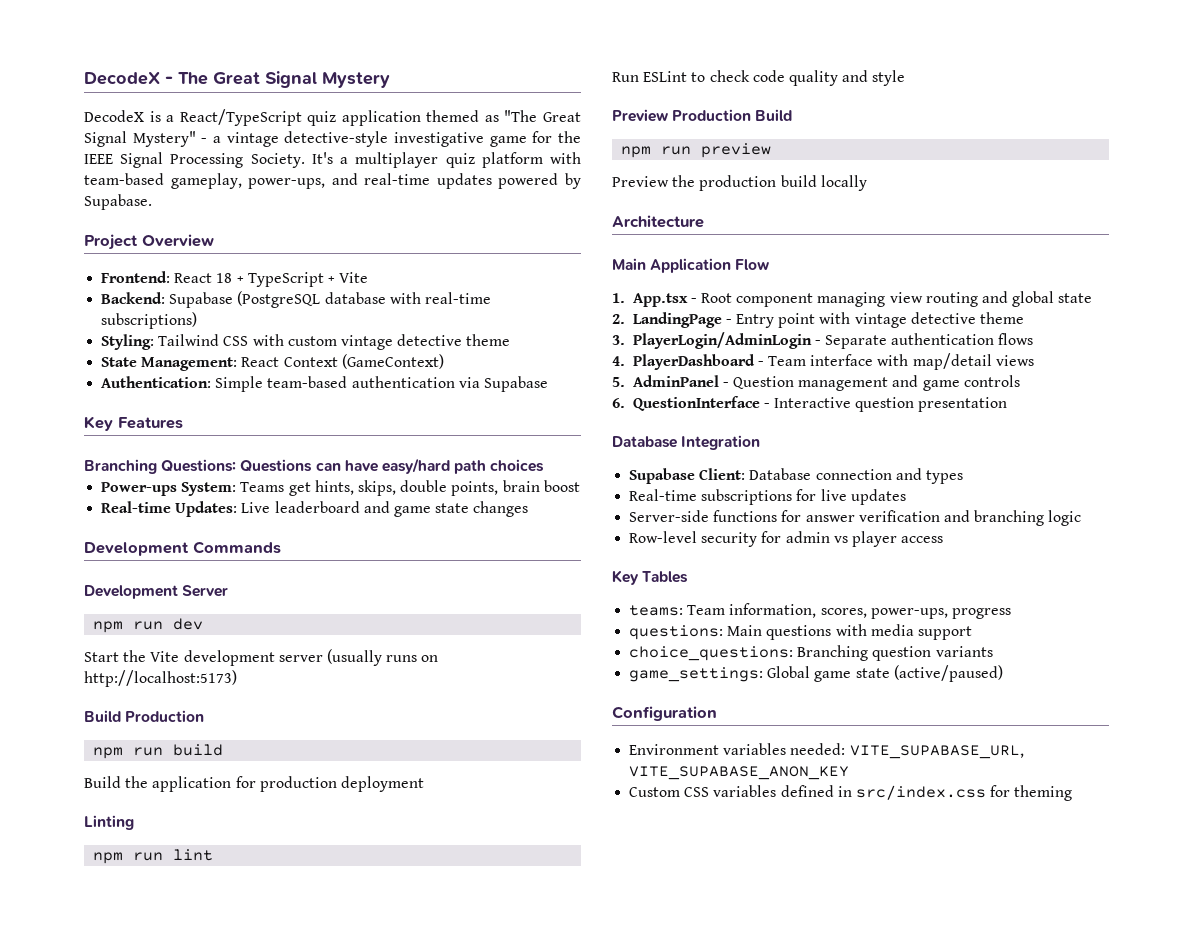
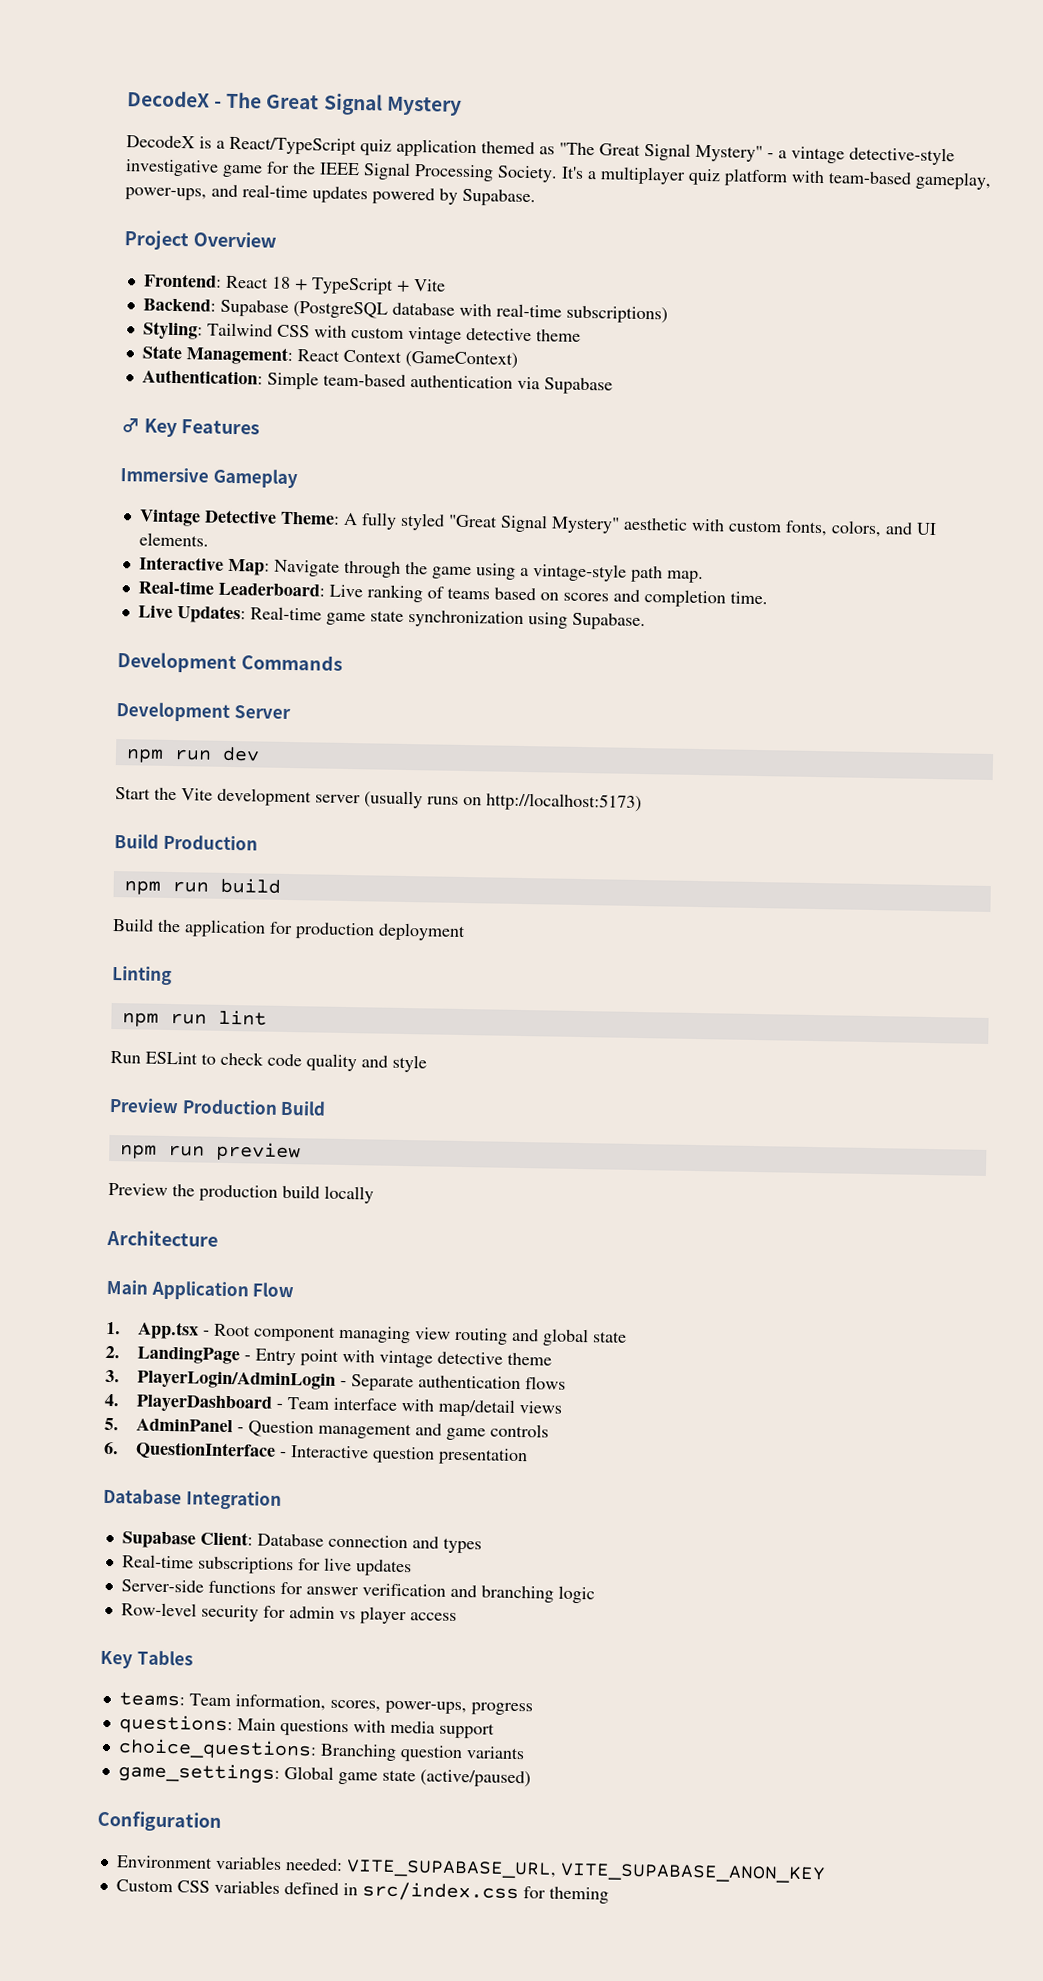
(548, 384) none -> [121,418,140,433] ♂
[84,458,545,474] [101,480,580,496] [101,501,529,517] Branching Questions: Questions can have easy/hard path choices // Power-ups System: Teams get hints, skips, double points, brain boost // Real-time Updates: Live leaderboard and game state changes -> [120,467,298,489] [138,508,937,538] [138,532,209,547] [138,556,704,584] [137,580,768,608] [137,605,646,631] Immersive Gameplay // Vintage Detective Theme: A fully styled "Great Signal Mystery" aesthetic with custom fonts, colors, and UI elements. // Interactive Map: Navigate through the game using a vintage-style path map. // Real-time Leaderboard: Live ranking of teams based on scores and completion time. // Live Updates: Real-time game state synchronization using Supabase.

